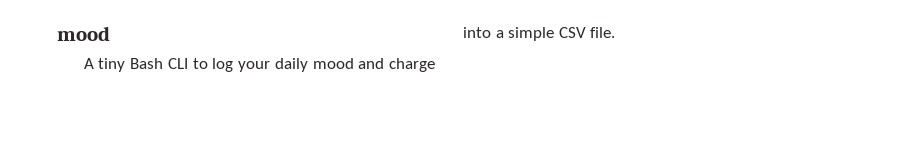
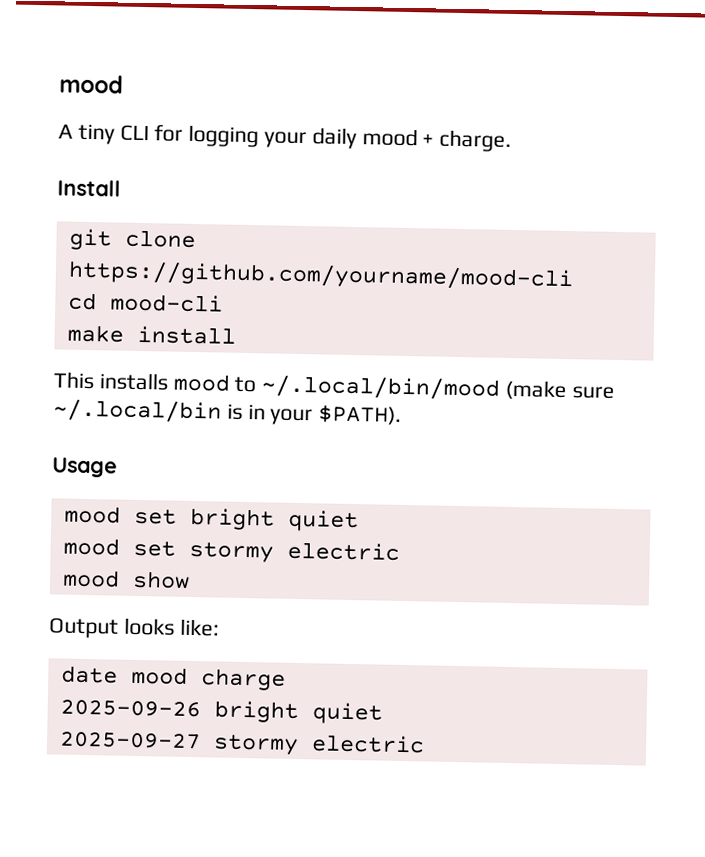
[130,58,435,72] [463,27,616,41] Bash CLI to log your daily mood and charge into a simple CSV file. -> [119,124,513,152] [57,179,121,197] [68,228,196,251] [67,260,574,292] [67,292,223,313] [66,324,236,345] [53,371,615,401] [53,399,403,426] [52,457,117,478] [63,505,359,533] [62,537,400,563] [61,569,190,589] [49,617,220,639] [60,665,286,691] [59,699,383,725] [58,731,425,756] CLI for logging your daily mood + charge. // Install // git clone https://github.com/yourname/mood-cli // cd mood-cli // make install // This installs mood to ~/.local/bin/mood (make sure ~/.local/bin is in your $PATH). // Usage // mood set bright quiet // mood set stormy electric // mood show // Output looks like: // date mood charge // 2025-09-26 bright quiet // 2025-09-27 stormy electric

